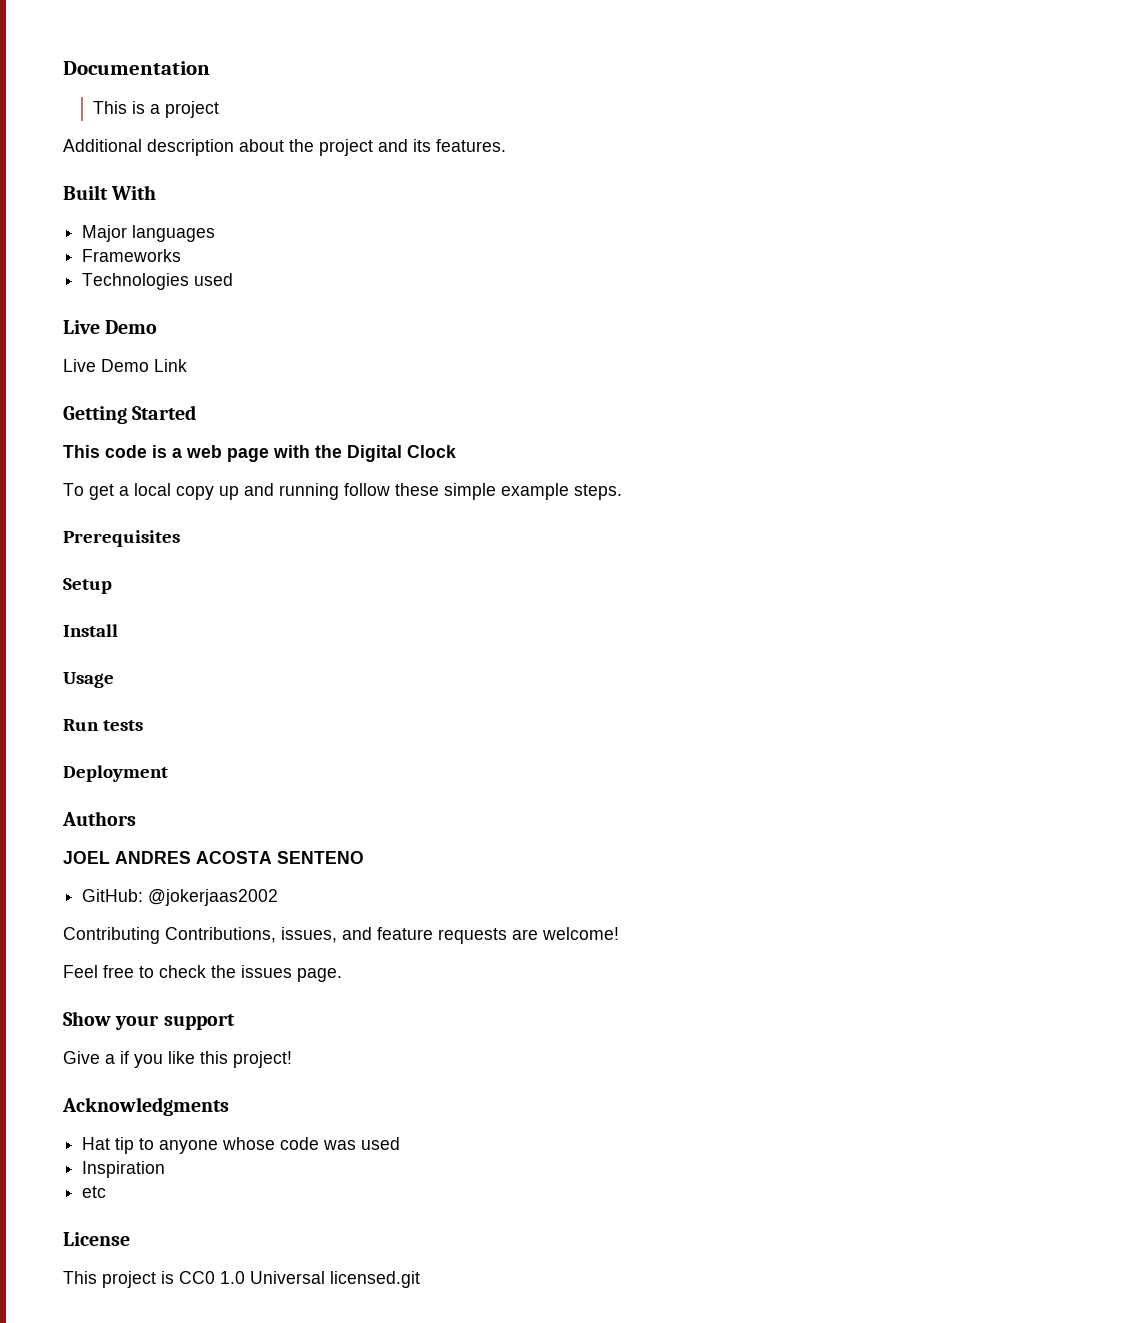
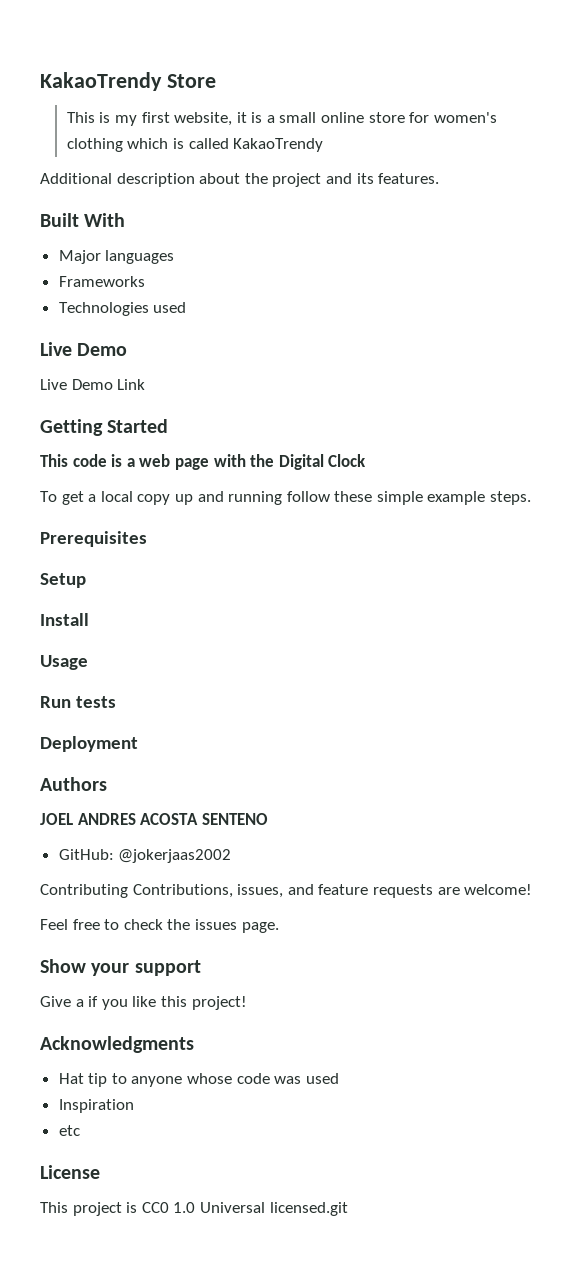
[63,61,210,75] Documentation -> [40,72,216,91] KakaoTrendy Store
[149,101,219,118] a project -> [114,112,497,126] [66,138,324,152] my first website, it is a small online store for women's clothing which is called KakaoTrendy

